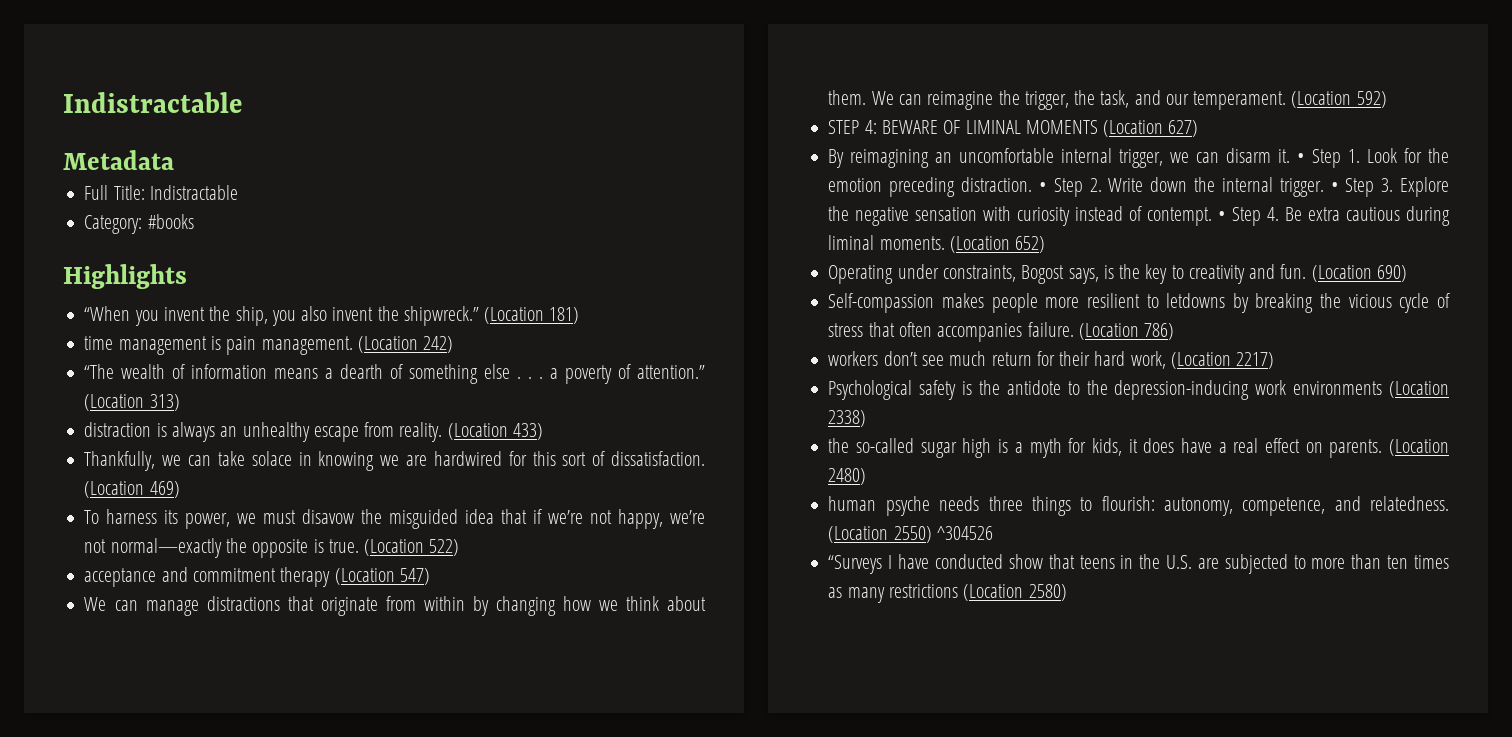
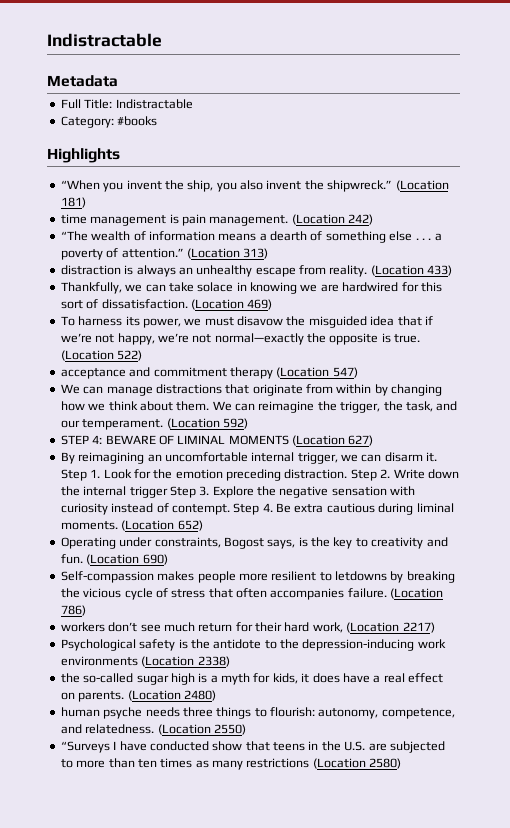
[1297,153,1306,163] • -> (438, 457) none
[1038,182,1047,192] • -> (348, 474) none
[1279,178,1339,197] trigger. • -> [129,486,168,498] trigger
[1218,211,1227,221] • -> (230, 509) none
[936,526,993,540] ^304526 -> (246, 729) none

